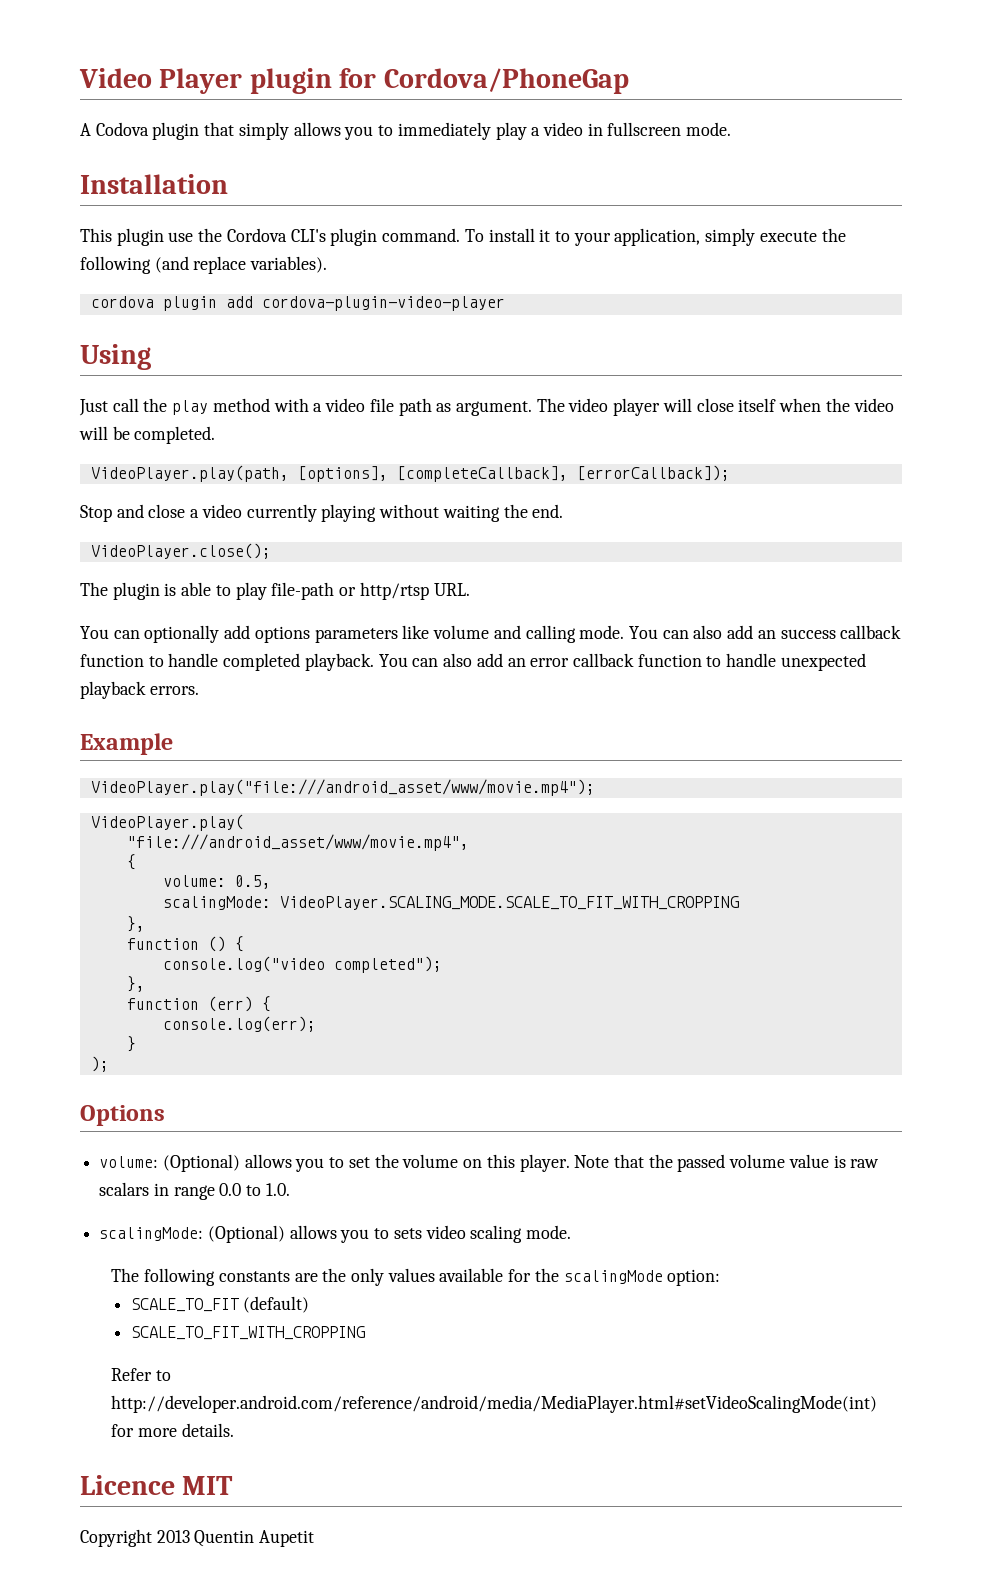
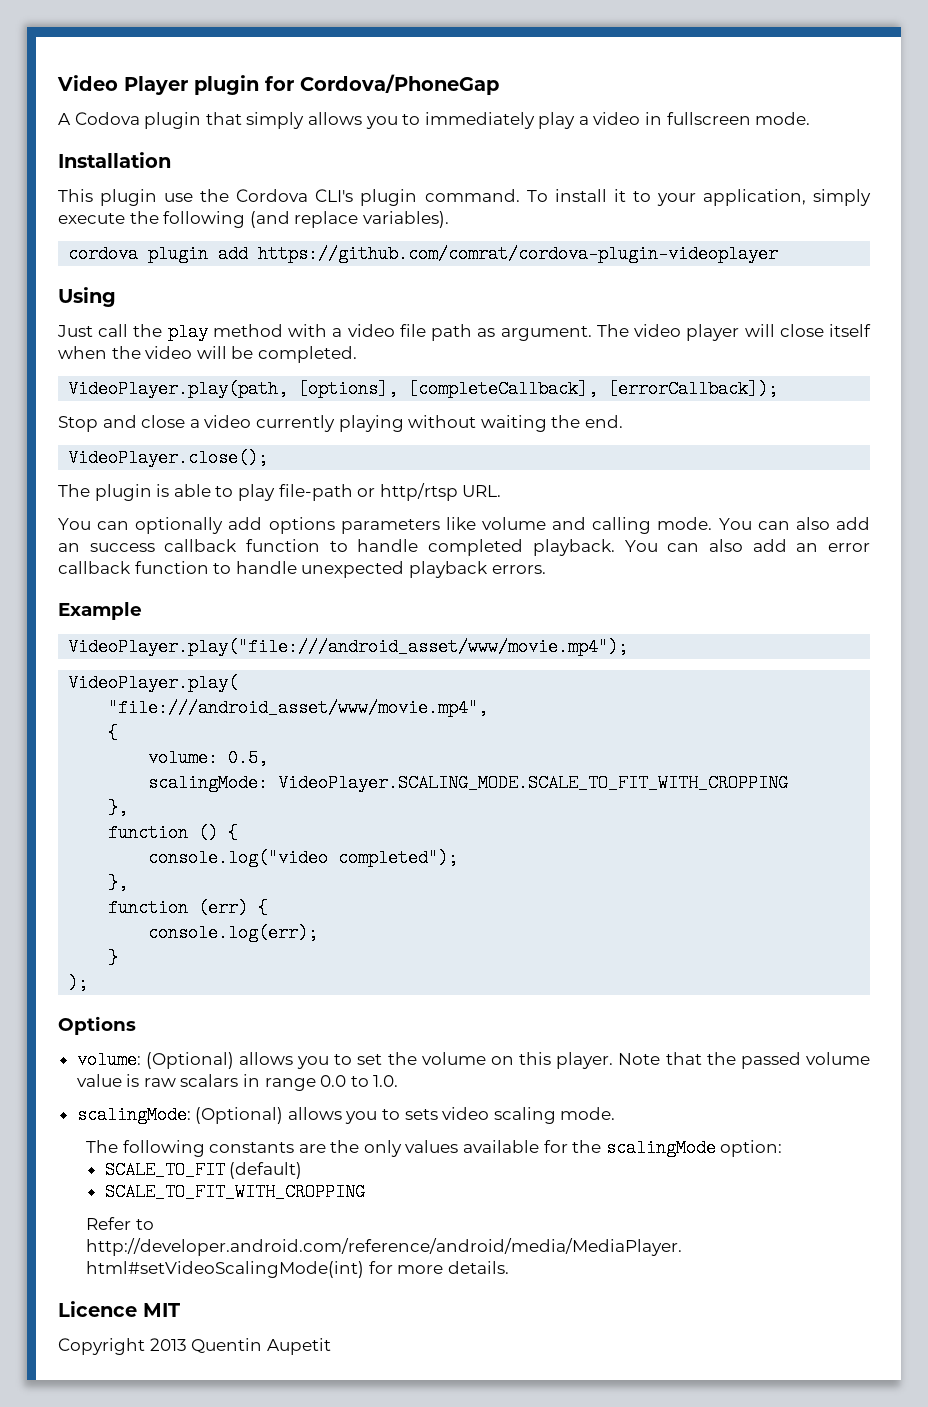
[261,296,505,311] cordova-plugin-video-player -> [258,245,779,263] https://github.com/comrat/cordova-plugin-videoplayer

